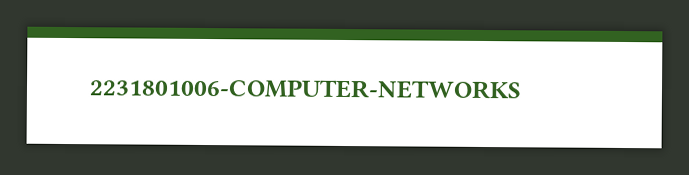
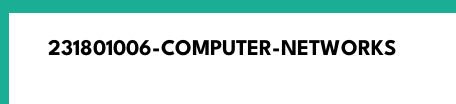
[89,78,522,100] 2231801006-COMPUTER-NETWORKS -> [48,39,397,56] 231801006-COMPUTER-NETWORKS

